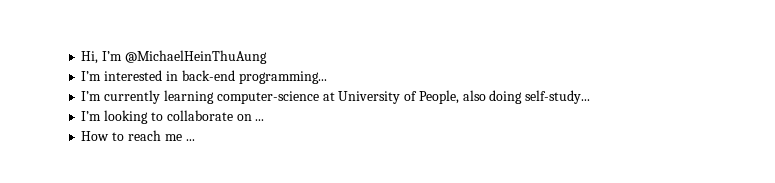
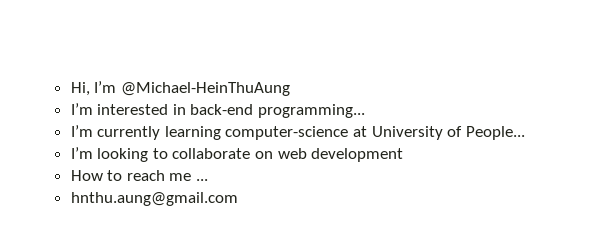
[124,50,267,64] @MichaelHeinThuAung -> [120,82,290,96] @Michael-HeinThuAung
[418,90,591,104] People, also doing self-study... -> [465,126,525,140] People...
[255,119,265,121] ... -> [277,148,404,162] web development
(195, 140) none -> [70,192,238,206] // hnthu.aung@gmail.com

